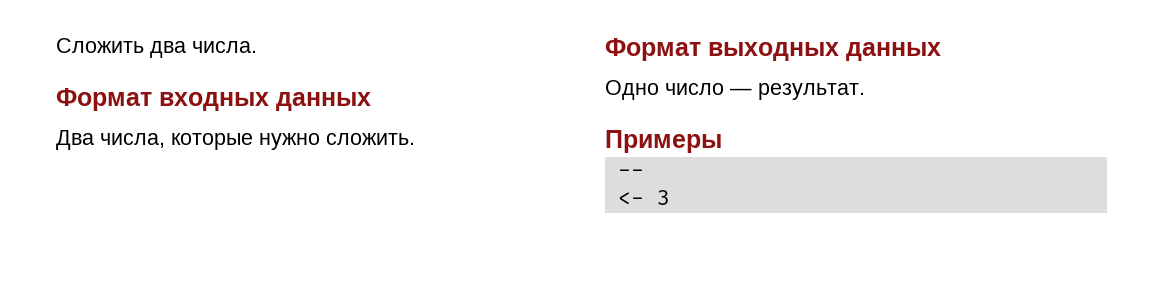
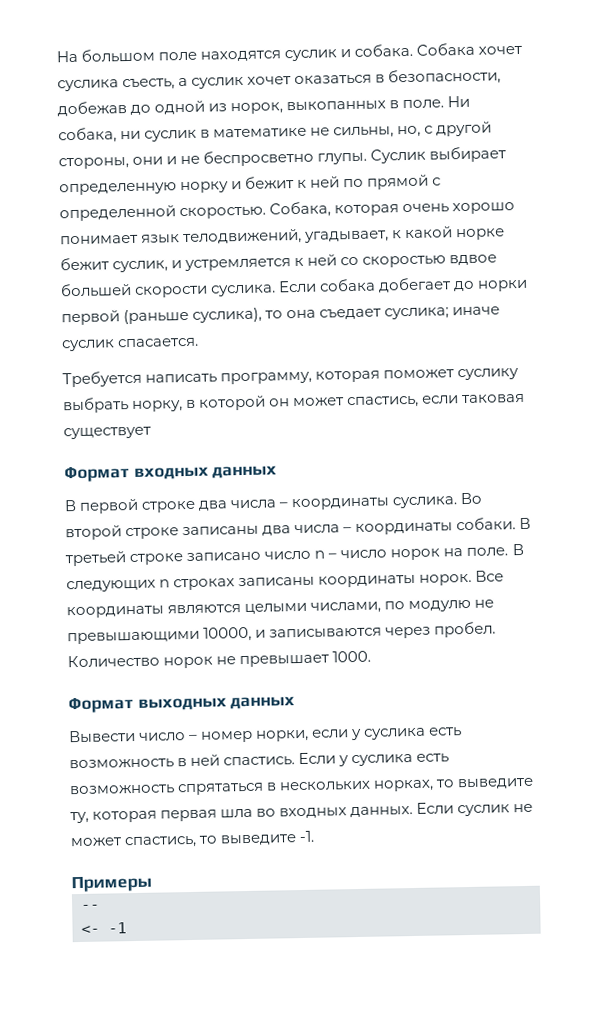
[56,38,257,58] [56,88,371,111] [56,130,415,150] [605,38,941,61] [605,80,865,100] Сложить два числа. // Формат входных данных // Два числа, которые нужно сложить. // Формат выходных данных // Одно число — результат. -> [56,42,524,63] [57,68,502,92] [57,95,471,117] [58,121,493,144] [58,146,508,170] [59,174,442,196] [59,201,516,222] [60,226,506,246] [60,254,498,273] [60,277,529,298] [61,306,501,326] [61,337,200,352] [62,368,520,388] [62,393,526,414] [63,426,152,440] [64,465,278,483] [64,492,483,514] [65,517,532,541] [65,543,524,567] [66,570,505,593] [66,599,495,619] [67,621,497,645] [67,650,372,669] [68,696,296,714] [68,727,463,744] [69,752,450,770] [69,777,535,796] [70,802,534,824] [70,830,316,849] На большом поле находятся суслик и собака. Собака хочет суслика съесть, а суслик хочет оказаться в безопасности, добежав до одной из норок, выкопанных в поле. Ни собака, ни суслик в математике не сильны, но, с другой стороны, они и не беспросветно глупы. Суслик выбирает определенную норку и бежит к ней по прямой с определенной скоростью. Собака, которая очень хорошо понимает язык телодвижений, угадывает, к какой норке бежит суслик, и устремляется к ней со скоростью вдвое большей скорости суслика. Если собака добегает до норки первой (раньше суслика), то она съедает суслика; иначе суслик спасается. // Требуется написать программу, которая поможет суслику выбрать норку, в которой он может спастись, если таковая существует // Формат входных данных // В первой строке два числа – координаты суслика. Во второй строке записаны два числа – координаты собаки. В третьей строке записано число n – число норок на поле. В следующих n строках записаны координаты норок. Все координаты являются целыми числами, по модулю не превышающими 10000, и записываются через пробел. Количество норок не превышает 1000. // Формат выходных данных // Вывести число – номер норки, если у суслика есть возможность в ней спастись. Если у суслика есть возможность спрятаться в нескольких норках, то выведите ту, которая первая шла во входных данных. Если суслик не может спастись, то выведите -1.
[656,190,670,205] 3 -> [108,922,127,934] -1

